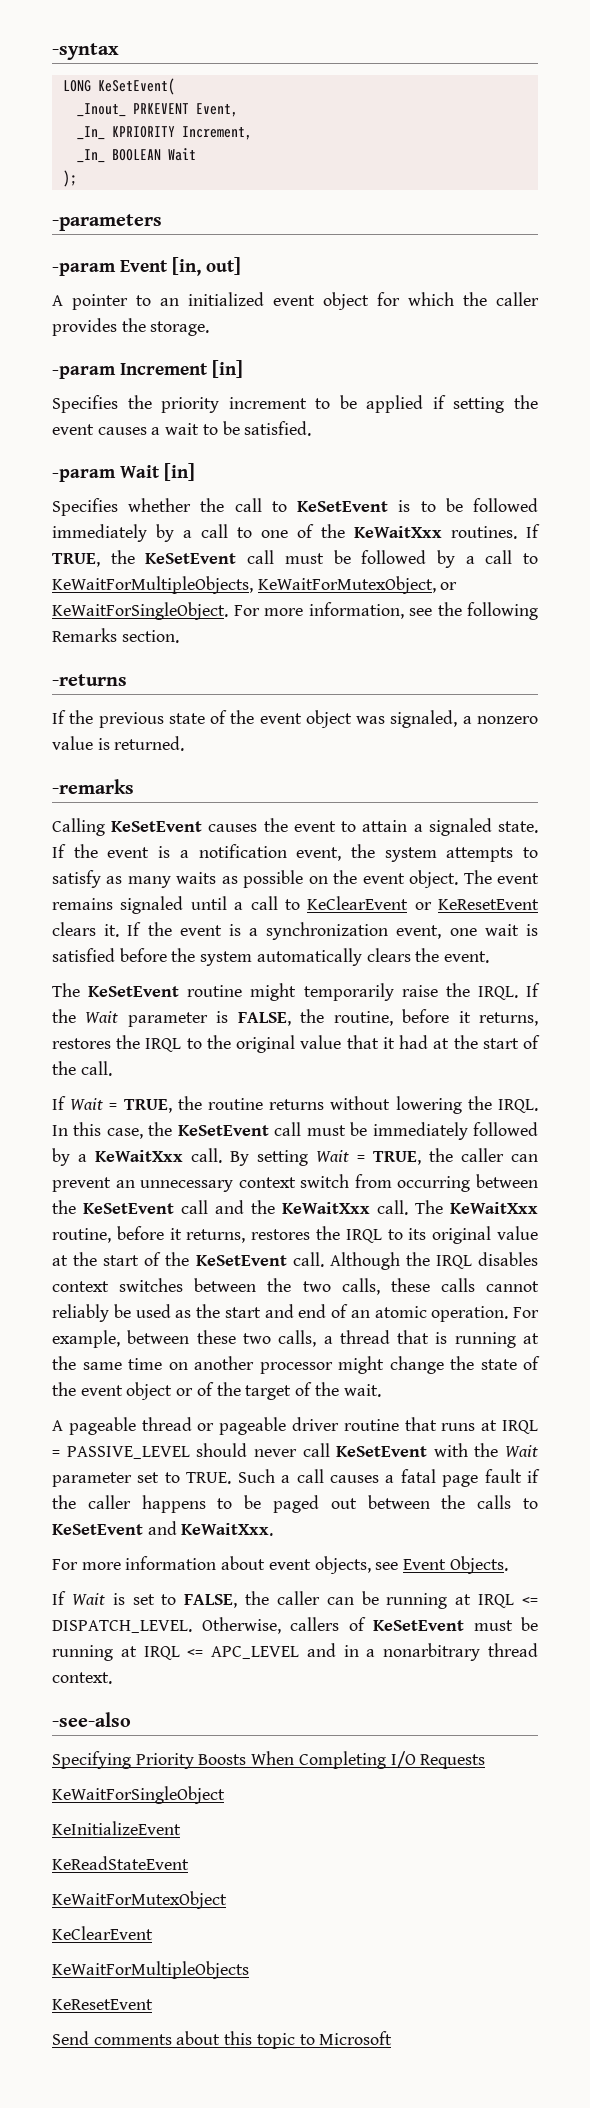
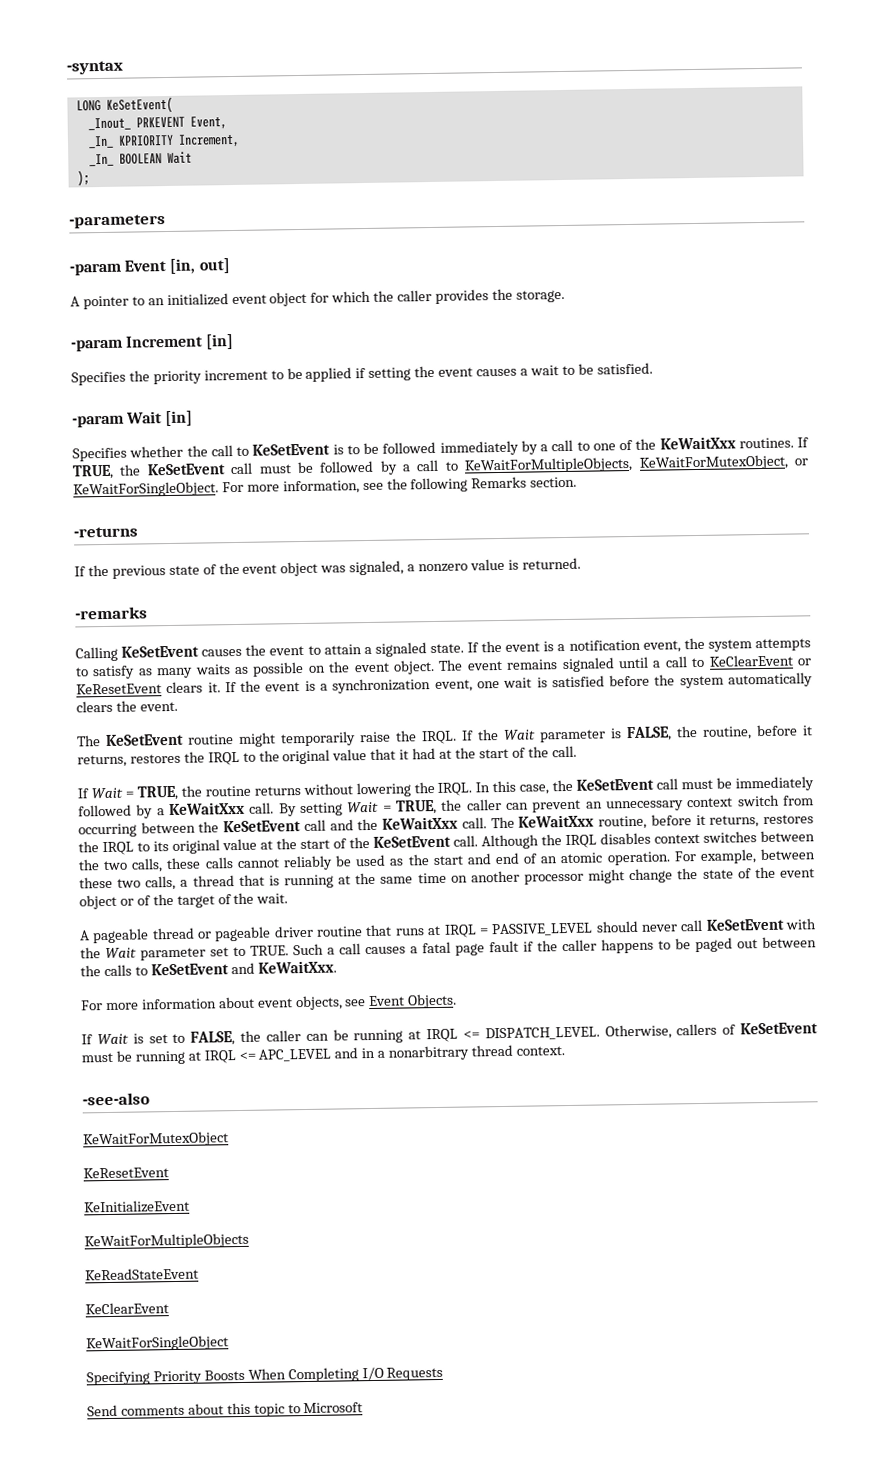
(131, 1719) none -> [83,1131,229,1148] [83,1167,169,1179] [84,1199,190,1214] [84,1232,249,1250] [85,1267,199,1281] [85,1302,169,1315] [86,1335,229,1352] // KeWaitForMutexObject // KeResetEvent // KeInitializeEvent // KeWaitForMultipleObjects // KeReadStateEvent // KeClearEvent // KeWaitForSingleObject
[52,1786,225,1804] [52,1821,181,1835] [52,1856,189,1870] [52,1891,227,1909] [52,1926,153,1940] [52,1961,249,1979] [52,1999,153,2010] // KeWaitForSingleObject // KeInitializeEvent // KeReadStateEvent // KeWaitForMutexObject // KeClearEvent // KeWaitForMultipleObjects // KeResetEvent -> (444, 1373) none

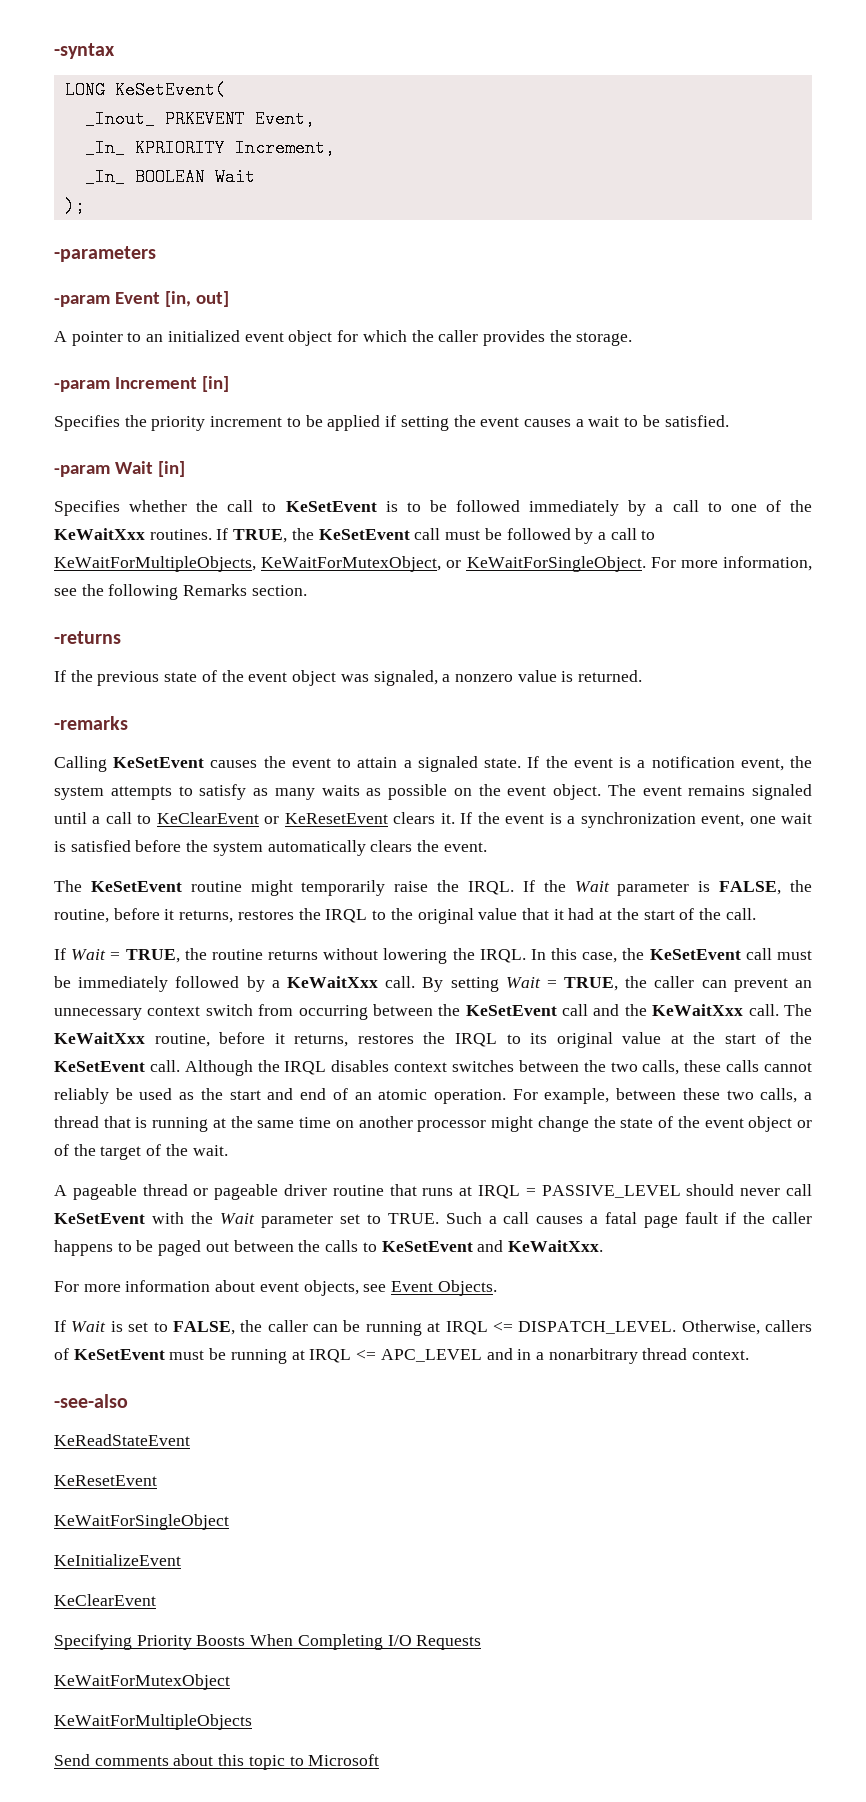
[83,1131,229,1148] [83,1167,169,1179] KeWaitForMutexObject // KeResetEvent -> [54,1434,190,1446] [54,1475,157,1486] [54,1514,229,1530] KeReadStateEvent // KeResetEvent // KeWaitForSingleObject
[84,1232,249,1250] [85,1267,199,1281] [85,1302,169,1315] [86,1335,229,1352] // KeWaitForMultipleObjects // KeReadStateEvent // KeClearEvent // KeWaitForSingleObject -> [54,1594,156,1606] // KeClearEvent
(444, 1373) none -> [54,1674,230,1690] [54,1714,252,1730] // KeWaitForMutexObject // KeWaitForMultipleObjects

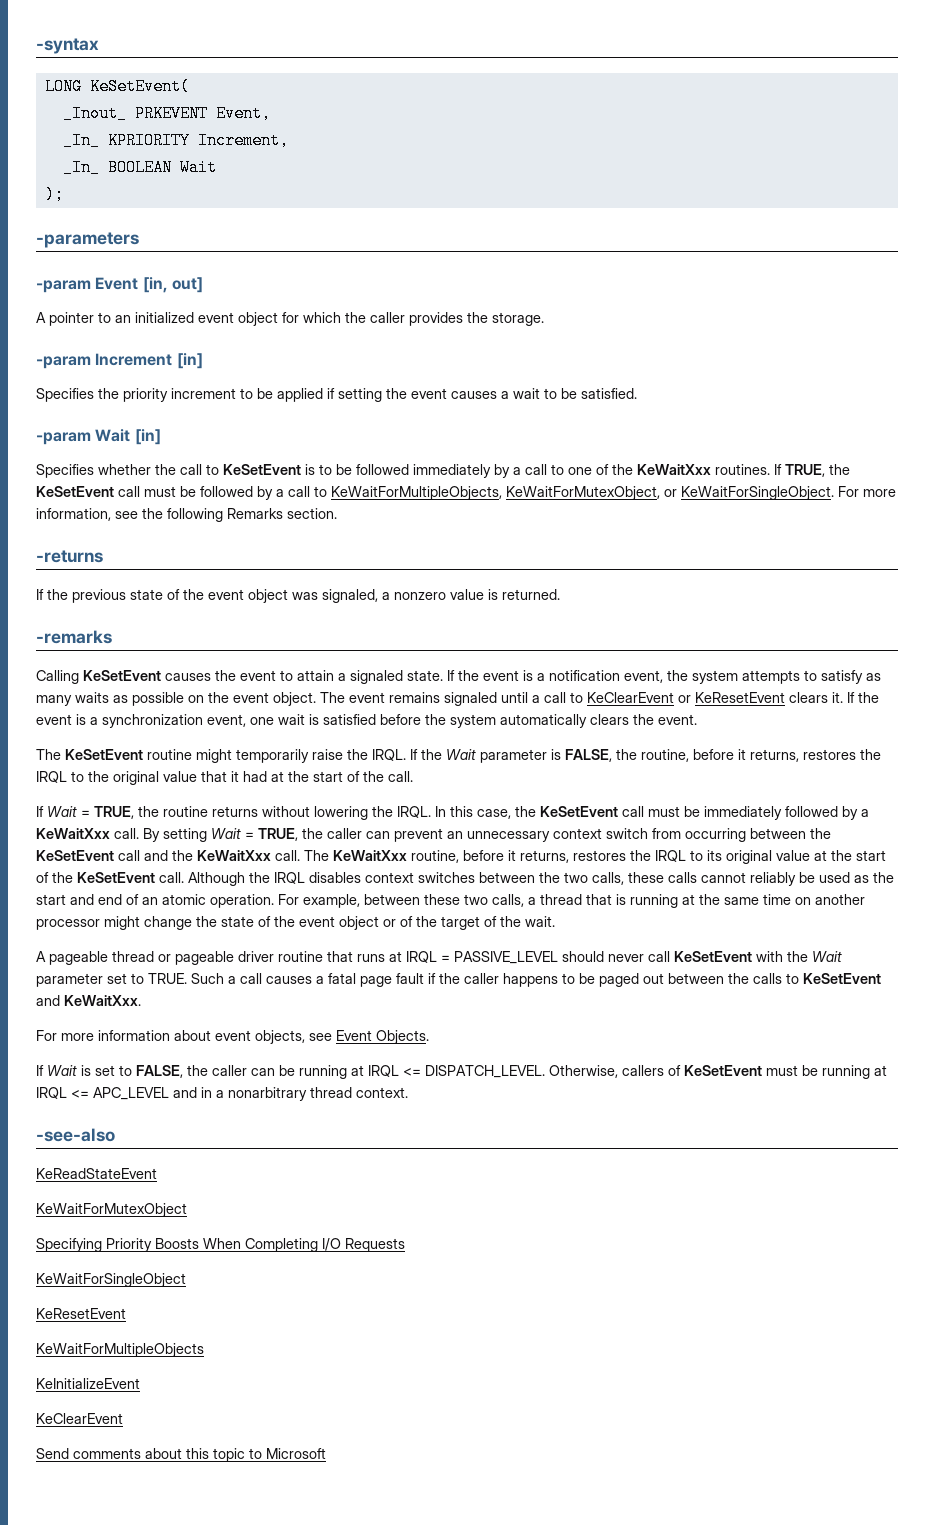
[54,1475,157,1486] [54,1514,229,1530] [54,1554,181,1566] [54,1594,156,1606] KeResetEvent // KeWaitForSingleObject // KeInitializeEvent // KeClearEvent -> [36,1203,187,1217] KeWaitForMutexObject
[54,1674,230,1690] KeWaitForMutexObject -> [36,1273,186,1287] [36,1308,126,1319] KeWaitForSingleObject // KeResetEvent
(252, 1722) none -> [36,1378,140,1389] [36,1413,123,1424] // KeInitializeEvent // KeClearEvent

